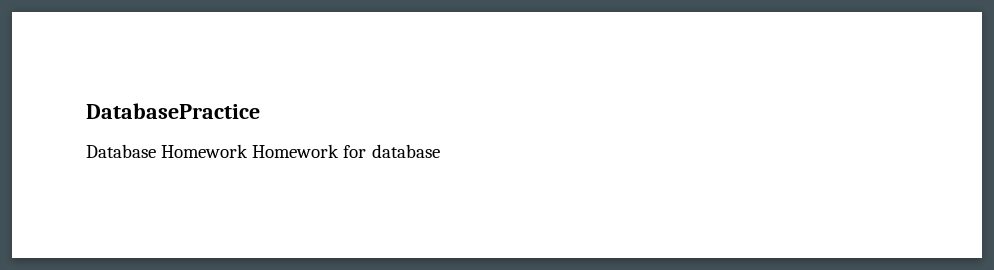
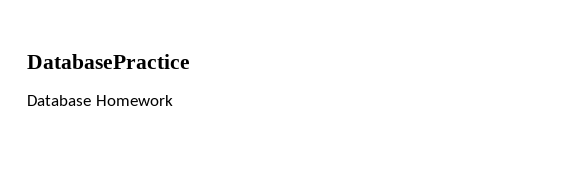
[252,144,440,158] Homework for database -> (173, 100) none

